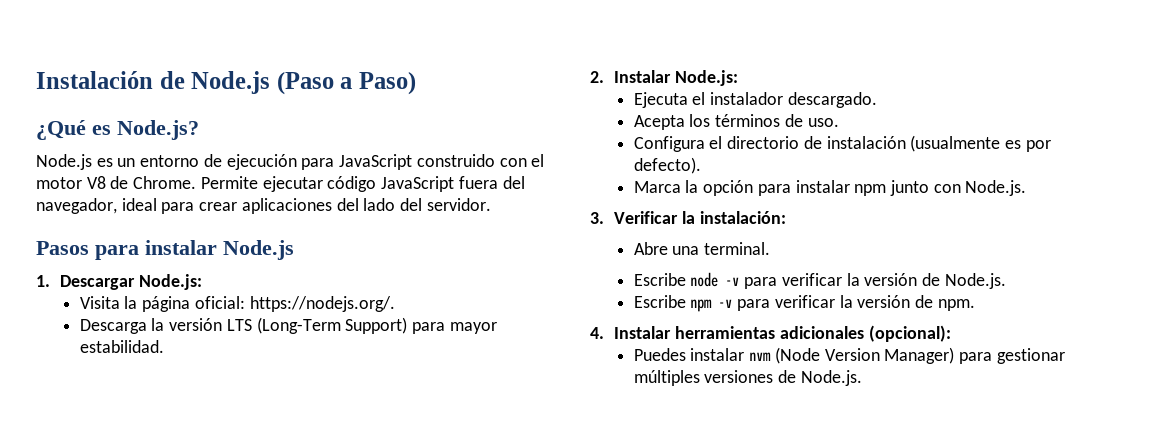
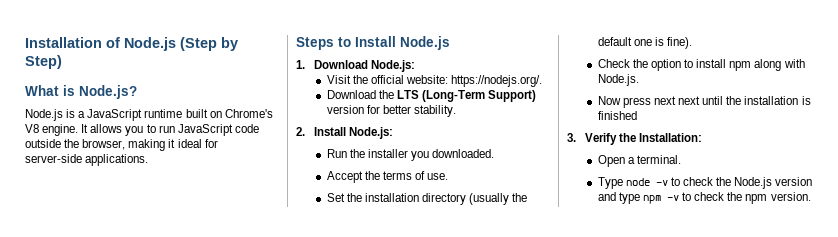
[36,71,417,95] [36,120,199,140] [36,154,545,170] [36,176,525,192] [36,198,491,214] [36,240,217,260] Instalación de Node.js (Paso a Paso) // ¿Qué es Node.js? // Node.js es un entorno de ejecución para JavaScript construido con el motor V8 de Chrome. Permite ejecutar código JavaScript fuera del navegador, ideal para crear aplicaciones del lado del servidor. // Pasos para instalar -> [25,37,238,51] [25,55,62,69] [25,85,137,99] [25,109,273,121] [25,124,259,136] [25,139,218,151] [25,154,149,166] [296,36,396,50] Installation of Node.js (Step by Step) // What is Node.js? // Node.js is a JavaScript runtime built on Chrome's V8 engine. It allows you to run JavaScript code outside the browser, making it ideal for server-side applications. // Steps to Install
[60,274,203,290] [79,296,395,312] [79,317,497,334] [79,340,164,353] Descargar Node.js: // Visita la página oficial: https://nodejs.org/. // Descarga la versión LTS (Long-Term Support) para mayor estabilidad. -> [314,60,416,72] [326,75,543,87] [326,90,537,102] [326,105,457,117] Download Node.js: // Visit the official website: https://nodejs.org/. // Download the LTS (Long-Term Support) version for better stability.
[614,70,739,86] [633,92,877,108] [633,114,839,130] [633,135,1051,152] [633,157,701,174] [633,180,1027,196] [590,211,786,224] [633,242,700,255] Instalar Node.js: // Ejecuta el instalador descargado. // Acepta los términos de uso. // Configura el directorio de instalación (usualmente es por defecto). // Marca la opción para instalar npm junto con Node.js. // 3. Verificar la instalación: // Abre una -> [314,127,394,139] [326,149,495,161] [326,171,449,183] [326,193,528,205] [597,37,693,49] [597,59,805,71] [597,74,639,86] [597,96,811,108] [597,111,637,120] [567,133,703,145] [597,155,635,167] Install Node.js: // Run the installer you downloaded. // Accept the terms of use. // Set the installation directory (usually the default one is fine). // Check the option to install npm along with Node.js. // Now press next next until the installation is finished // 3. Verify the Installation: // Open a
[633,273,686,286] Escribe -> [597,177,623,189] Type
[744,273,1006,289] [633,295,975,312] [590,325,951,342] [633,347,1065,364] [633,370,862,386] para verificar la versión de Node.js. // Escribe npm -v para verificar la versión de npm. // 4. Instalar herramientas adicionales (opcional): // Puedes instalar nvm (Node Version Manager) para gestionar múltiples versiones de Node.js. -> [670,177,813,189] [597,192,811,204] to check the Node.js version and type npm -v to check the npm version.

